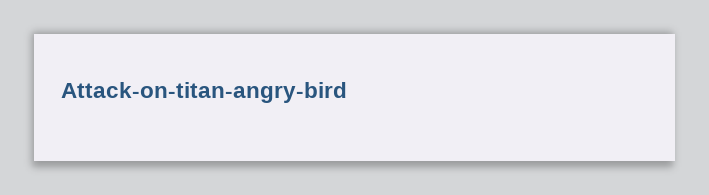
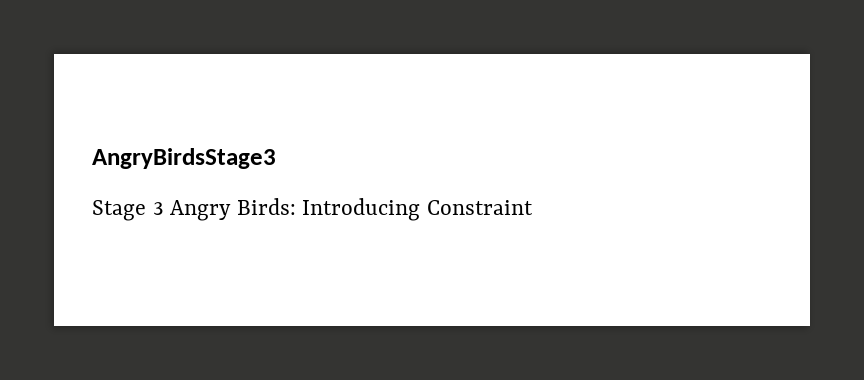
[61,82,347,103] Attack-on-titan-angry-bird -> [92,148,276,169] [92,198,534,221] AngryBirdsStage3 // Stage 3 Angry Birds: Introducing Constraint

